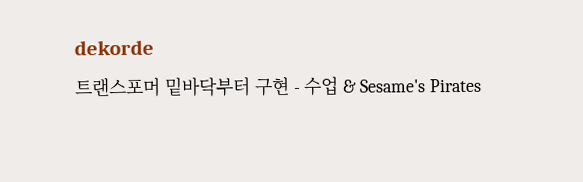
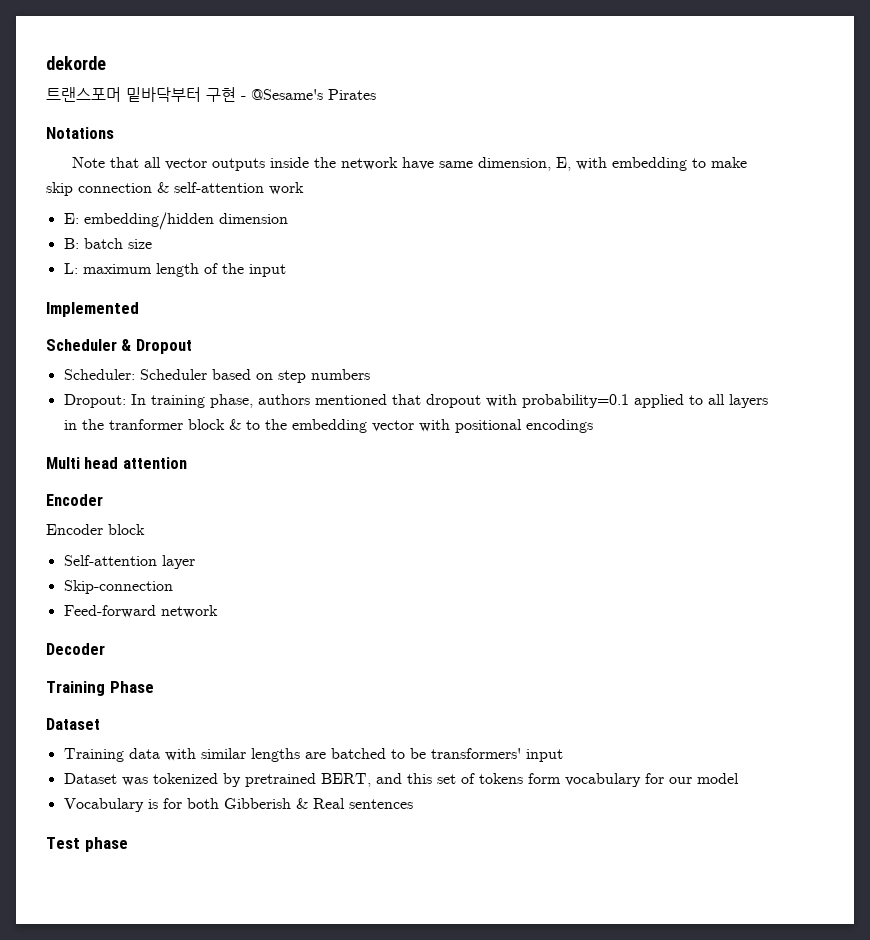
[303,76,483,96] 수업 & Sesame's Pirates -> [251,89,376,100] [46,127,114,139] [71,157,747,171] [46,182,304,196] [63,212,288,230] [63,238,152,249] [63,263,286,277] [46,302,139,317] [46,339,192,354] [63,369,370,383] [63,394,768,408] [63,419,593,433] [46,457,187,469] [46,494,103,506] [46,524,145,535] [63,555,195,569] [63,580,173,594] [63,605,218,618] [46,643,105,655] [46,681,154,696] [46,718,100,730] [63,748,563,762] [63,773,739,787] [63,798,413,812] [46,837,128,852] @Sesame's Pirates // Notations // Note that all vector outputs inside the network have same dimension, E, with embedding to make skip connection & self-attention work // E: embedding/hidden dimension // B: batch size // L: maximum length of the input // Implemented // Scheduler & Dropout // Scheduler: Scheduler based on step numbers // Dropout: In training phase, authors mentioned that dropout with probability=0.1 applied to all layers in the tranformer block & to the embedding vector with positional encodings // Multi head attention // Encoder // Encoder block // Self-attention layer // Skip-connection // Feed-forward network // Decoder // Training Phase // Dataset // Training data with similar lengths are batched to be transformers' input // Dataset was tokenized by pretrained BERT, and this set of tokens form vocabulary for our model // Vocabulary is for both Gibberish & Real sentences // Test phase

